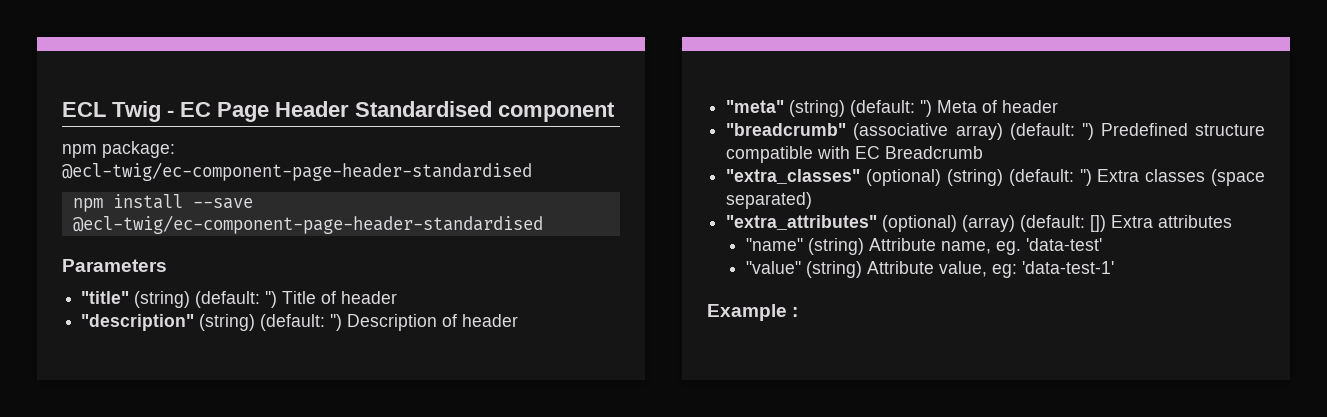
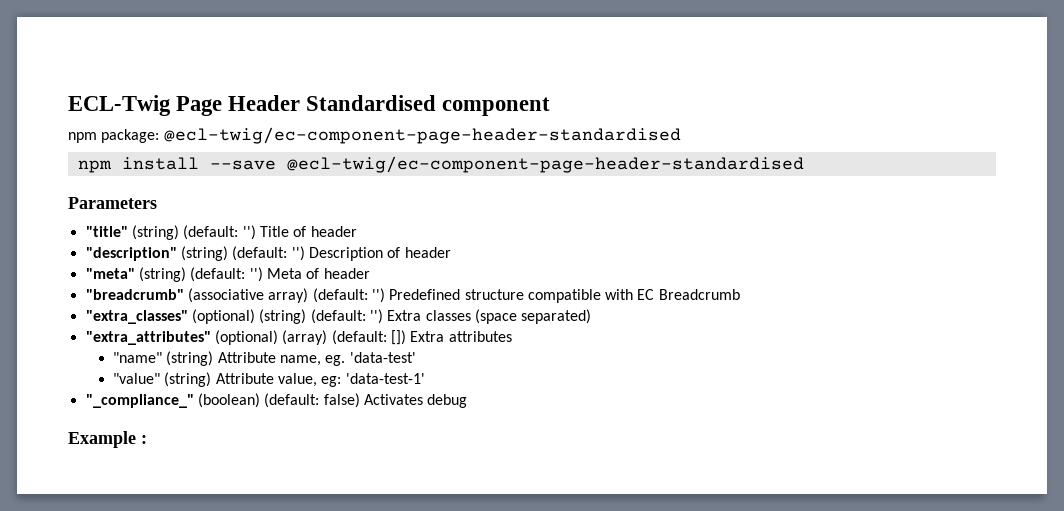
[62,101,211,122] ECL Twig - EC -> [68,95,171,116] ECL-Twig
(1115, 267) none -> [85,393,468,408] // "_compliance_" (boolean) (default: false) Activates debug

